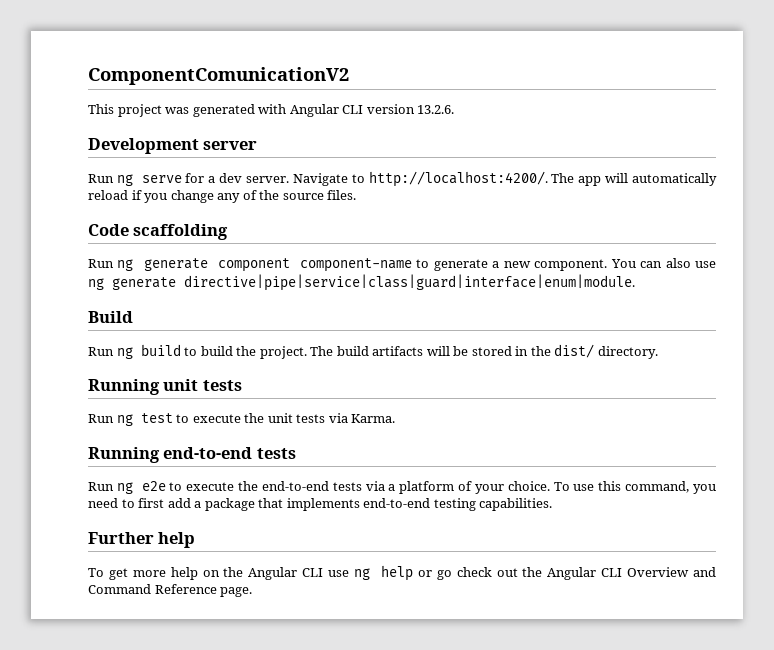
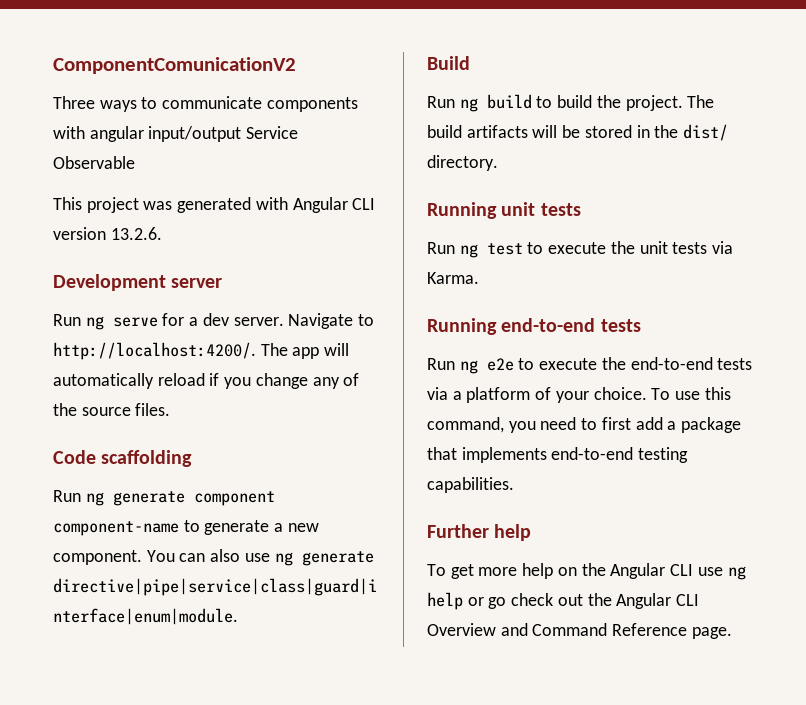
(349, 76) none -> [53,96,358,112] [53,126,299,142] [53,156,135,169] // Three ways to communicate components with angular input/output Service Observable

